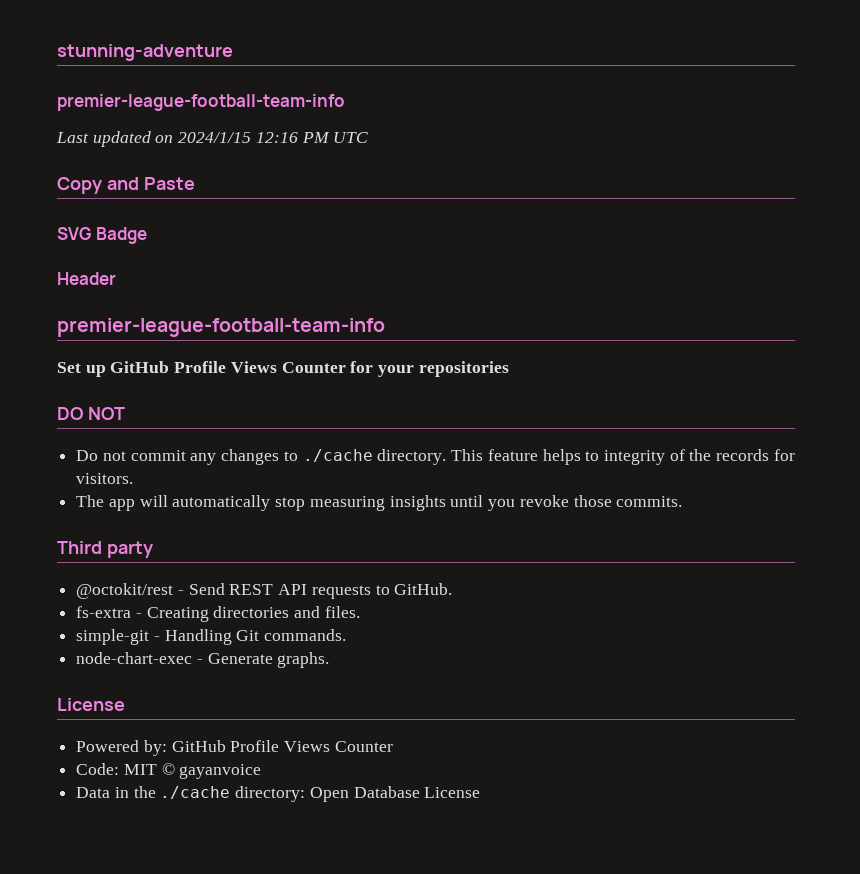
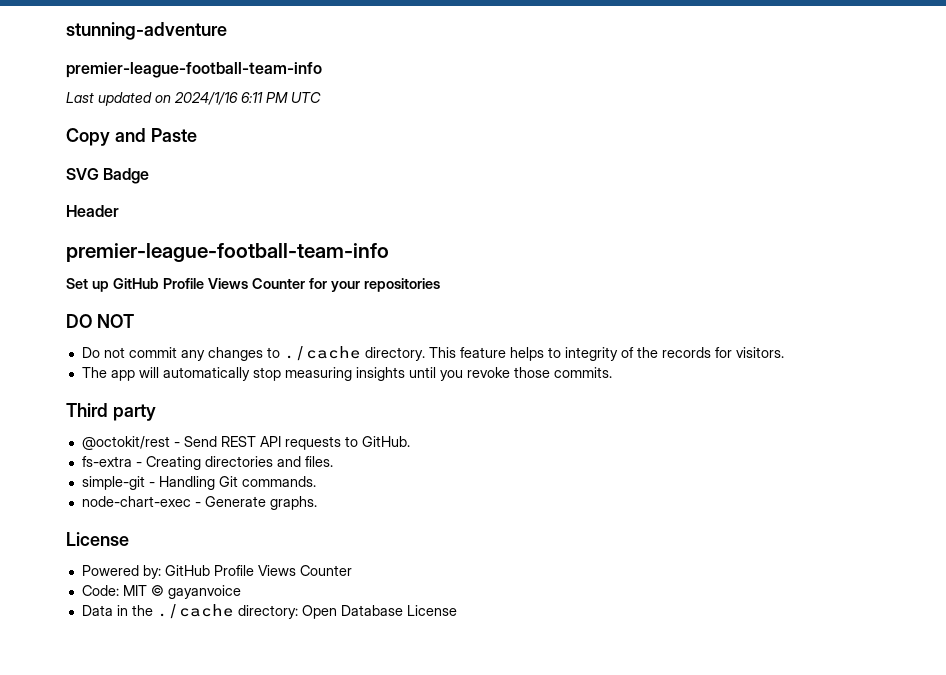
[178,132,298,143] 2024/1/15 12:16 -> [174,92,263,105] 2024/1/16 6:11

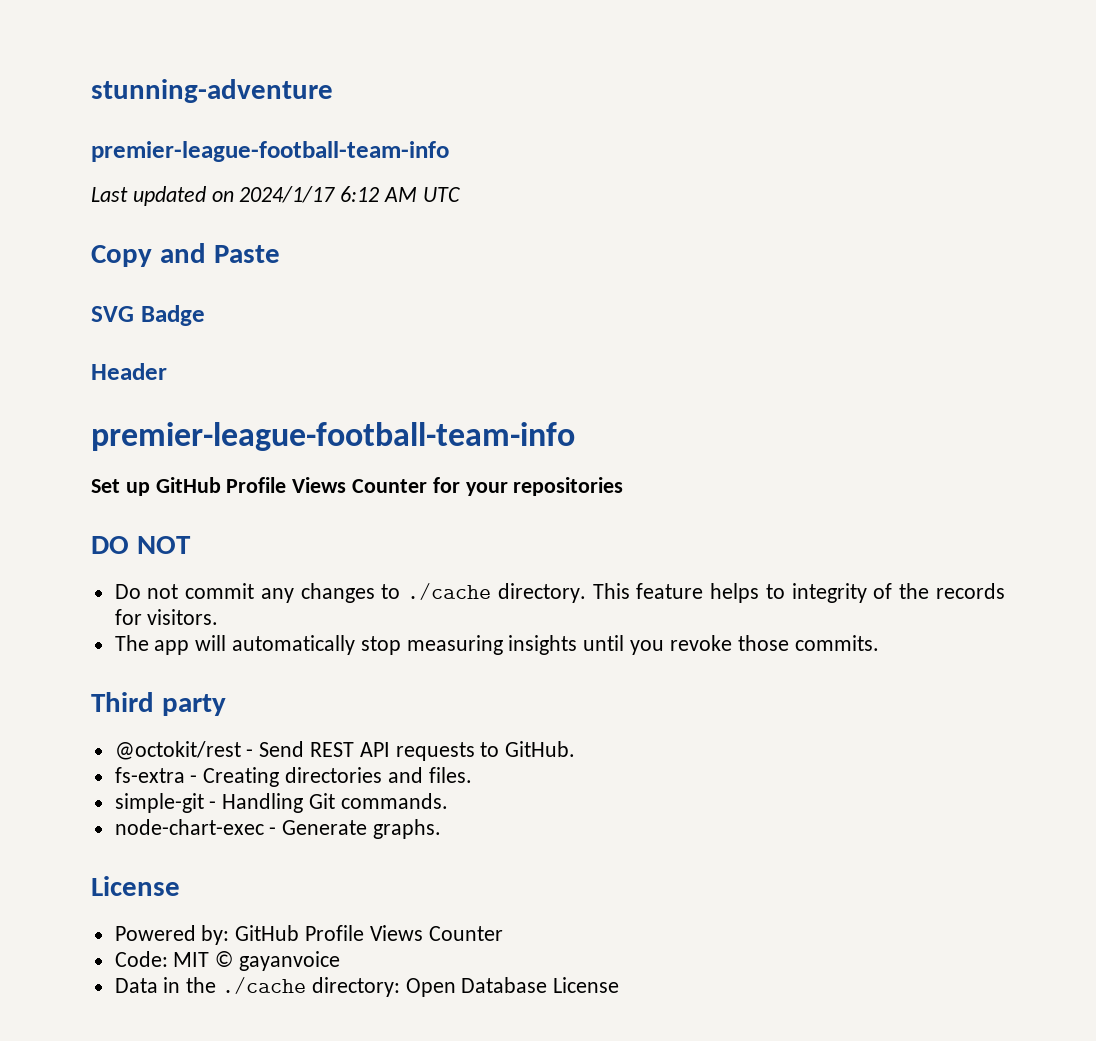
[174,92,288,105] 2024/1/16 6:11 PM -> [239,186,418,203] 2024/1/17 6:12 AM

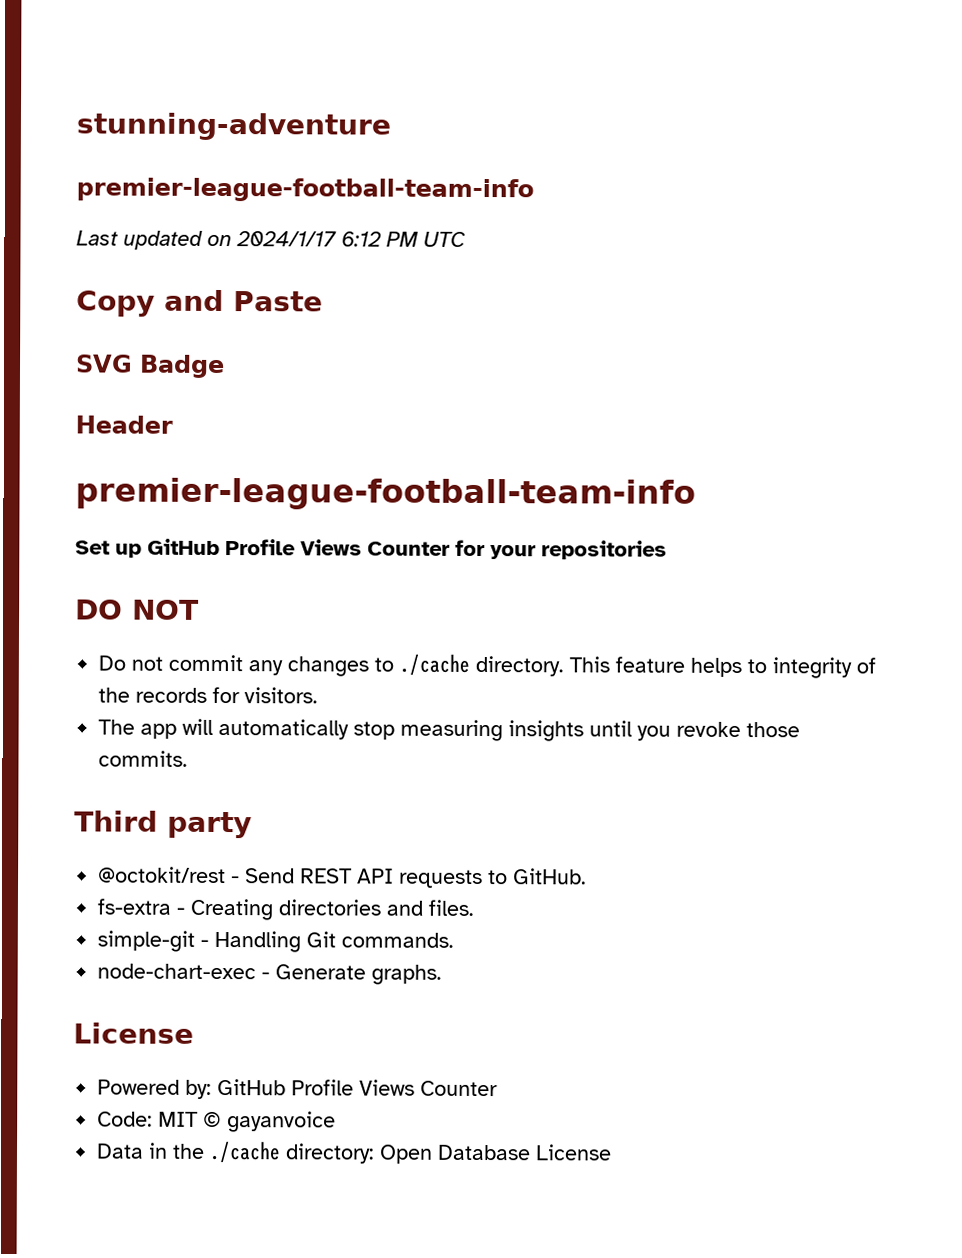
[384,187,418,202] AM -> [386,231,419,247] PM

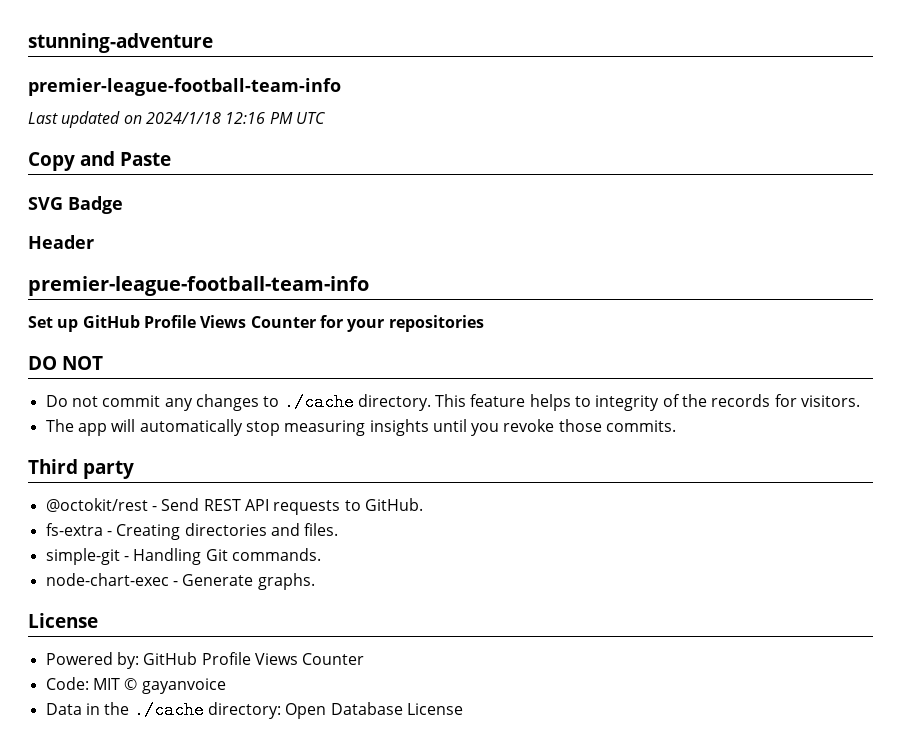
[236,231,382,247] 2024/1/17 6:12 -> [145,112,266,124] 2024/1/18 12:16

